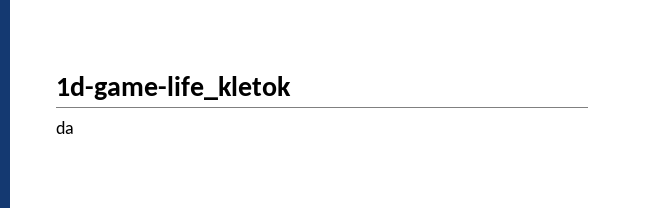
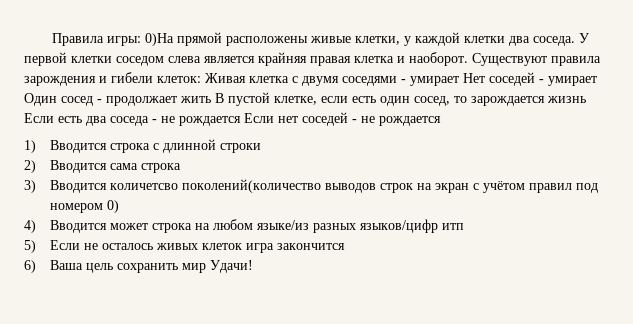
[56,76,291,100] [56,121,74,134] 1d-game-life_kletok // da -> [51,32,589,46] [24,52,601,66] [24,72,597,86] [24,92,586,106] [24,112,441,126] [24,139,261,153] [24,160,181,173] [24,179,598,193] [49,200,119,213] [24,219,464,233] [24,240,345,253] [24,260,253,273] Правила игры: 0)На прямой расположены живые клетки, у каждой клетки два соседа. У первой клетки соседом слева является крайняя правая клетка и наоборот. Существуют правила зарождения и гибели клеток: Живая клетка с двумя соседями - умирает Нет соседей - умирает Один сосед - продолжает жить В пустой клетке, если есть один сосед, то зарождается жизнь Если есть два соседа - не рождается Если нет соседей - не рождается // 1) Вводится строка с длинной строки // 2) Вводится сама строка // 3) Вводится количетсво поколений(количество выводов строк на экран с учётом правил под номером 0) // 4) Вводится может строка на любом языке/из разных языков/цифр итп // 5) Если не осталось живых клеток игра закончится // 6) Ваша цель сохранить мир Удачи!

